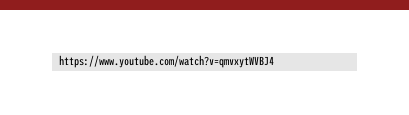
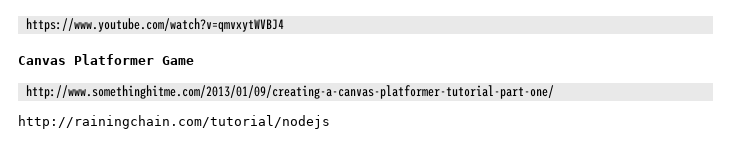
(274, 61) none -> [18,54,194,65] [25,85,554,99] [18,115,330,129] // Canvas Platformer Game // http://www.somethinghitme.com/2013/01/09/creating-a-canvas-platformer-tutorial-part-one/ // http://rainingchain.com/tutorial/nodejs

